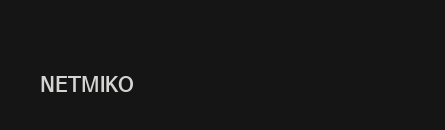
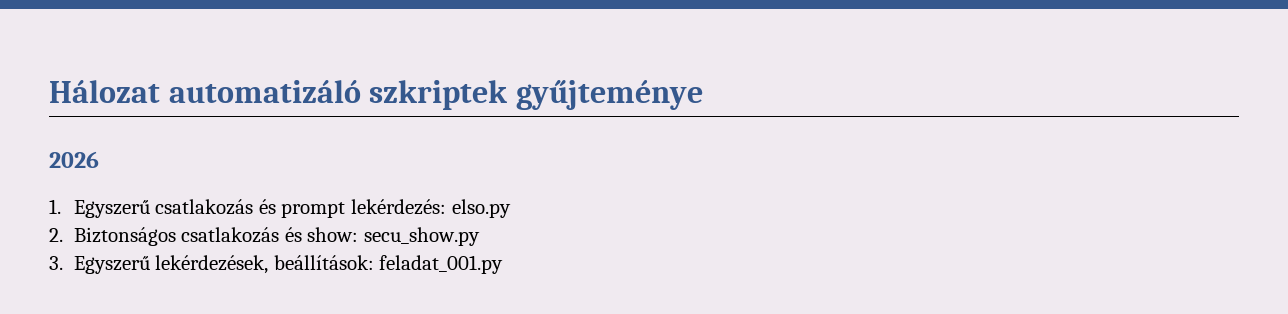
[40,76,134,92] NETMIKO -> [49,80,703,110] [49,151,99,168] [49,199,511,218] [49,227,480,246] [49,255,504,274] Hálozat automatizáló szkriptek gyűjteménye // 2026 // 1. Egyszerű csatlakozás és prompt lekérdezés: elso.py // 2. Biztonságos csatlakozás és show: secu_show.py // 3. Egyszerű lekérdezések, beállítások: feladat_001.py

